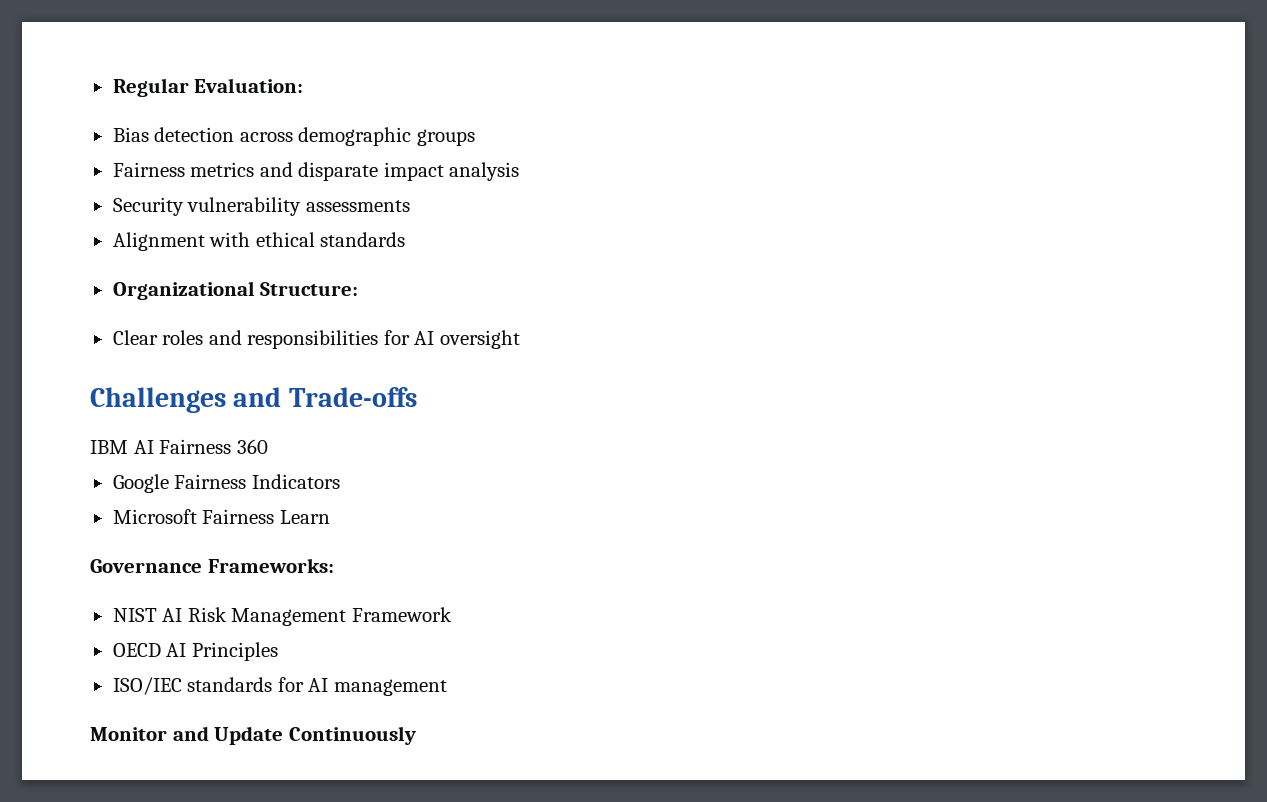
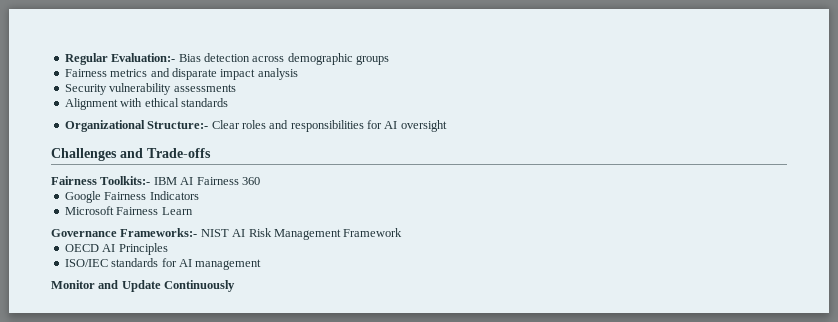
[194,78,304,93] Evaluation: // -> [111,53,176,62] Evaluation:-
[260,282,359,296] Structure: // -> [147,121,209,129] Structure:-
(417, 397) none -> [51,176,151,185] Fairness Toolkits:-
[207,558,334,573] Frameworks: // -> [120,228,198,237] Frameworks:-

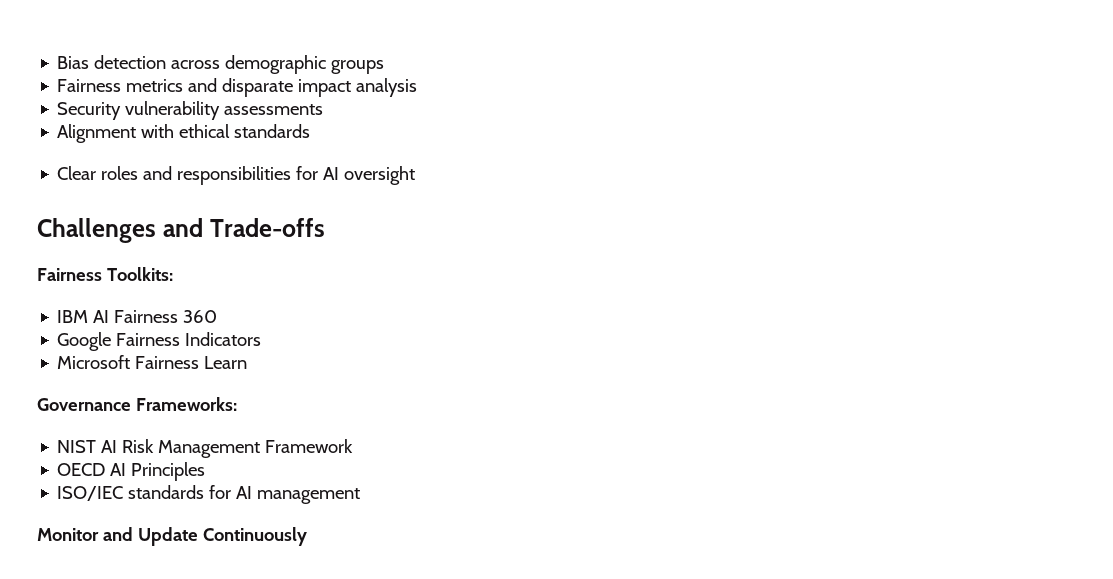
[64,53,176,65] Regular Evaluation:- -> (57, 62) none
[64,120,209,132] Organizational Structure:- -> (311, 131) none
[100,176,151,185] Toolkits:- -> [106,267,173,281] Toolkits: //
[120,228,198,237] Frameworks:- -> [135,397,237,411] Frameworks: //

